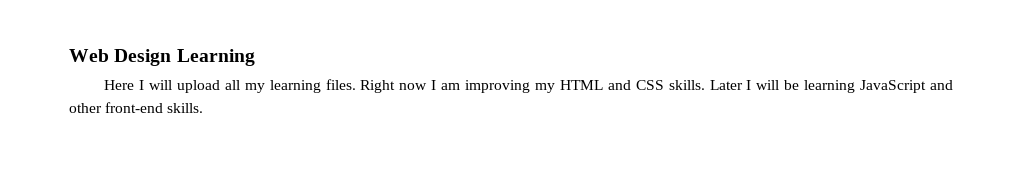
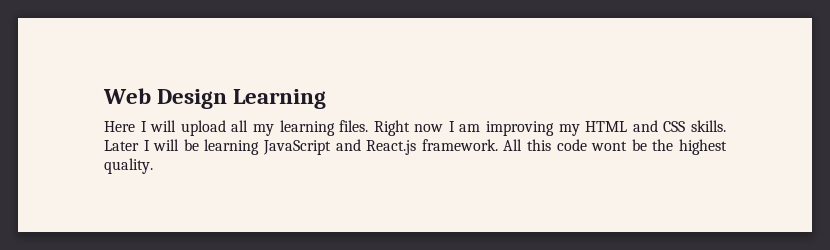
[69,102,204,113] other front-end skills. -> [366,139,728,155] [104,158,153,174] React.js framework. All this code wont be the highest quality.

